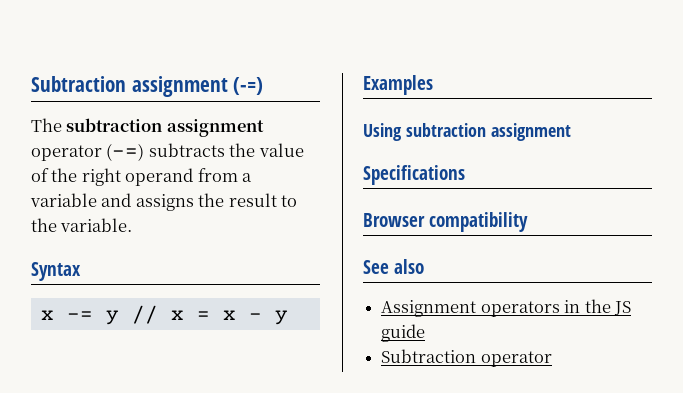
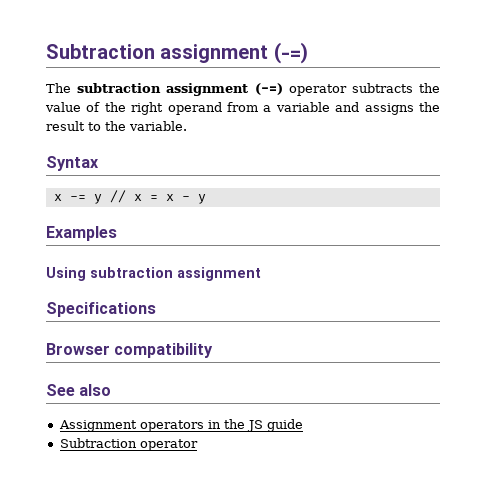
[31,143,145,161] operator (-=) -> [254,83,347,96] (-=) operator

